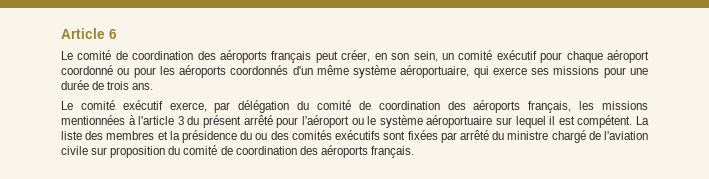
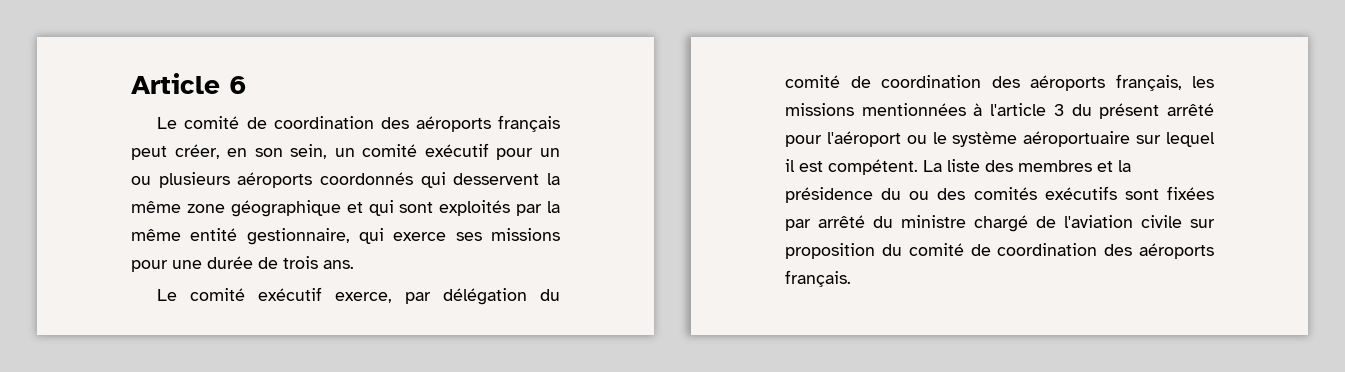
[566,50,650,63] [61,65,470,78] chaque aéroport coordonné ou pour les aéroports coordonnés d'un même système aéroportuaire, -> [540,148,560,157] [131,172,560,188] [131,200,560,217] [131,228,350,245] un ou plusieurs aéroports coordonnés qui desservent la même zone géographique et qui sont exploités par la même entité gestionnaire,

